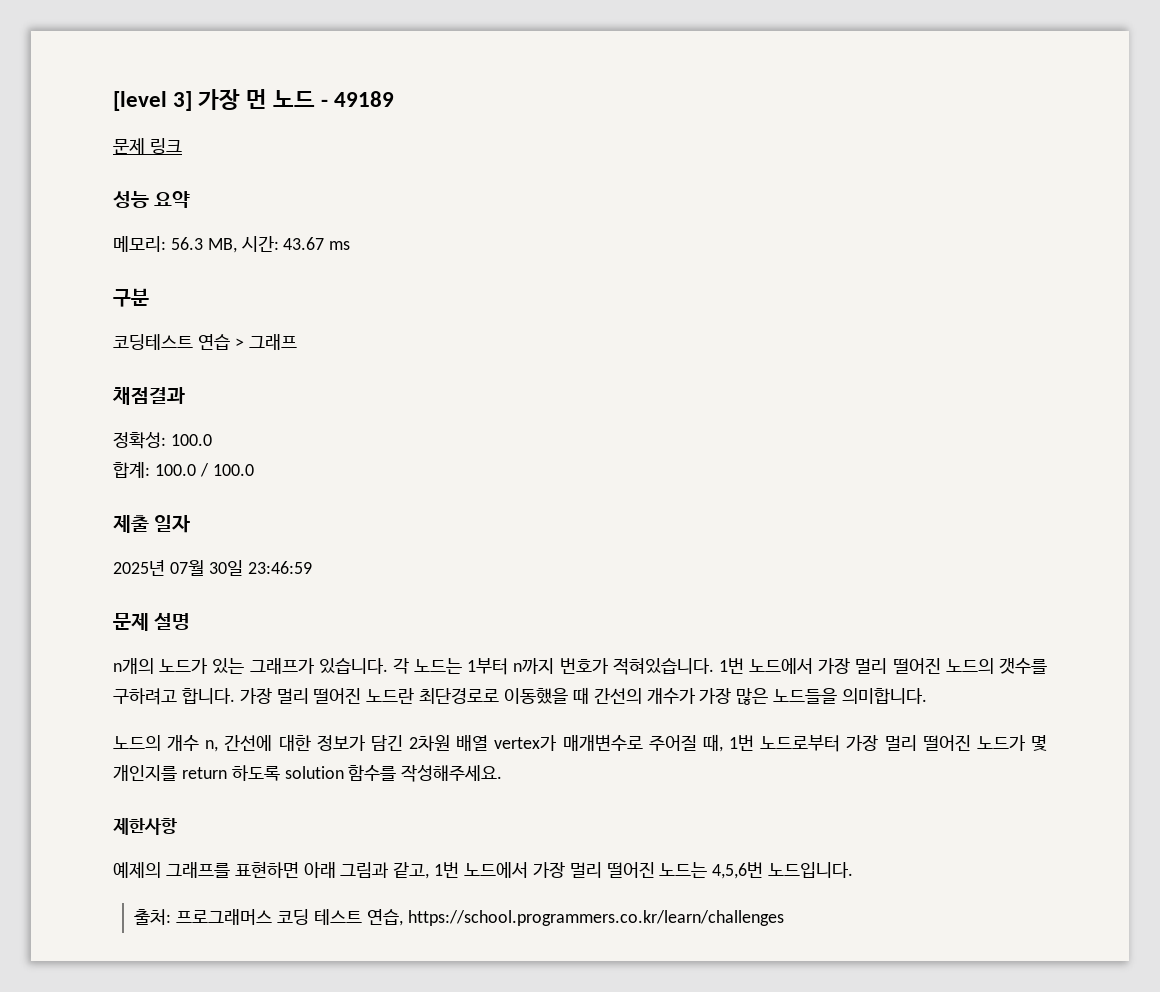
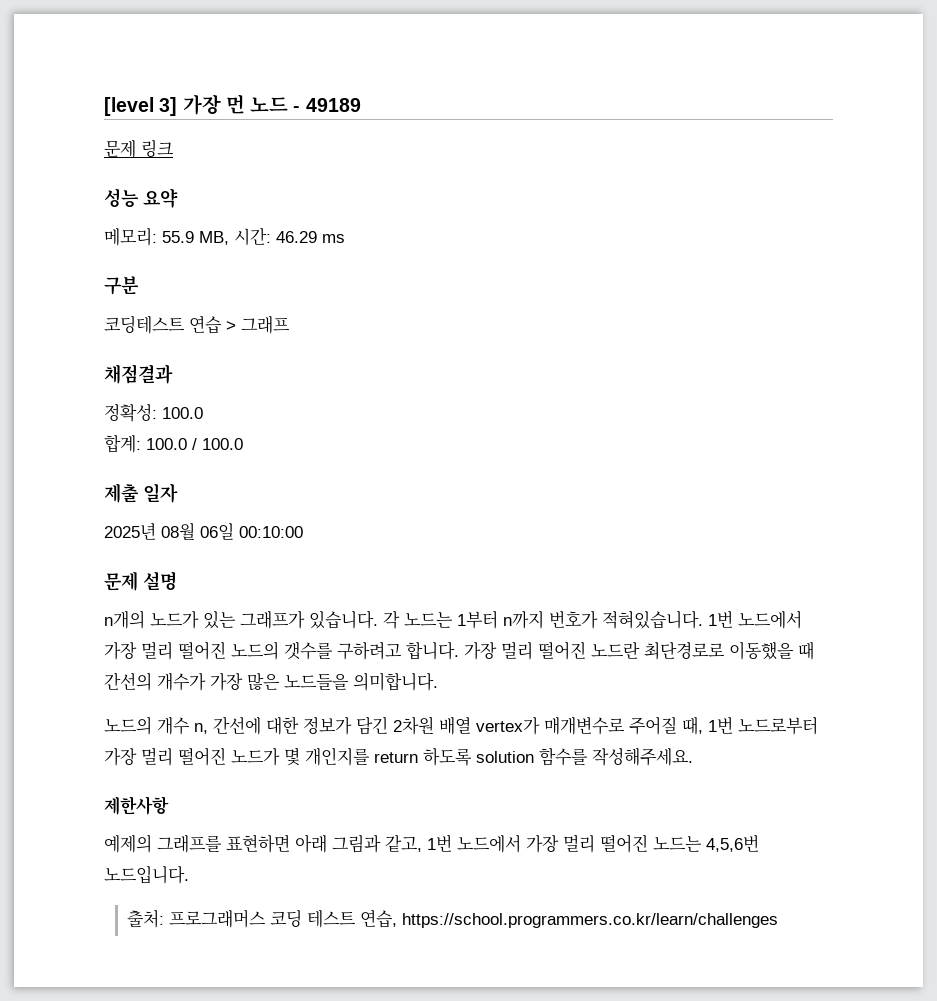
[170,237,203,250] 56.3 -> [162,231,194,243] 55.9
[283,237,325,250] 43.67 -> [276,231,317,243] 46.29
[169,560,312,576] 07월 30일 23:46:59 -> [161,523,303,540] 08월 06일 00:10:00

